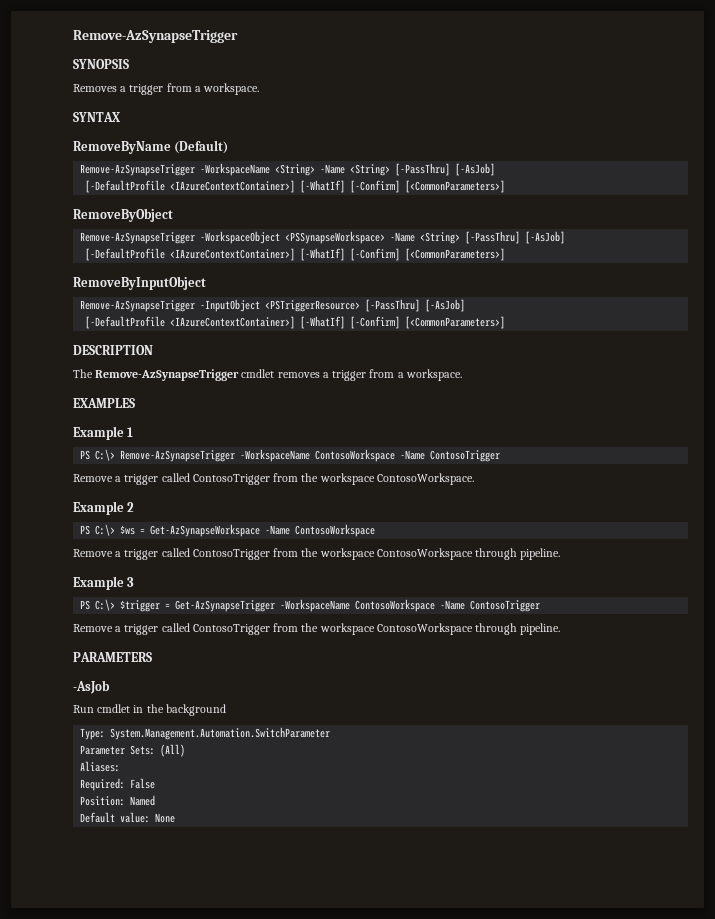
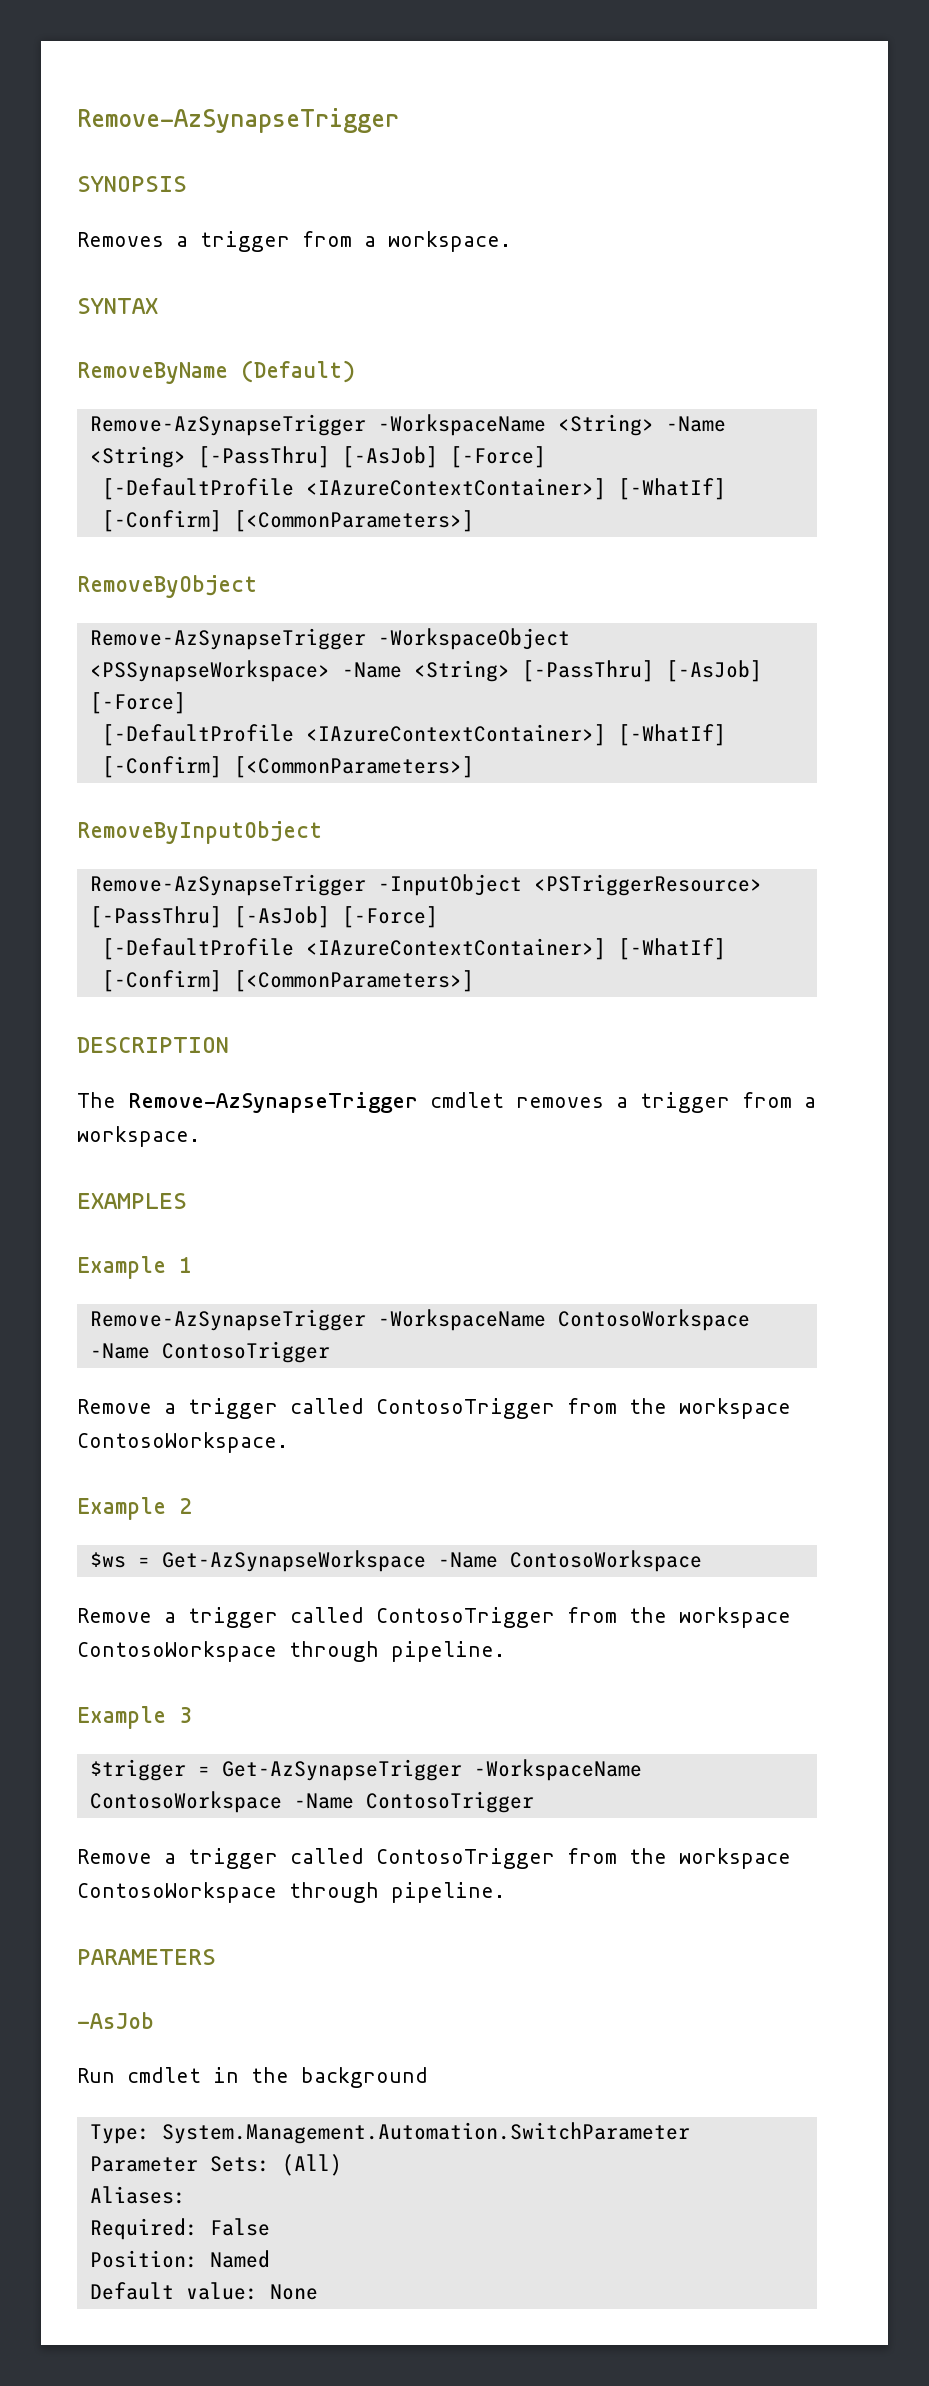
(496, 169) none -> [449,446,546,468] [-Force]
(566, 237) none -> [89,692,186,714] [-Force]
(466, 305) none -> [341,906,438,928] [-Force]
[80,449,116,461] PS C:\> -> (192, 1265) none
[80,524,116,536] PS C:\> -> (192, 1506) none
[80,599,116,611] PS C:\> -> (192, 1715) none

